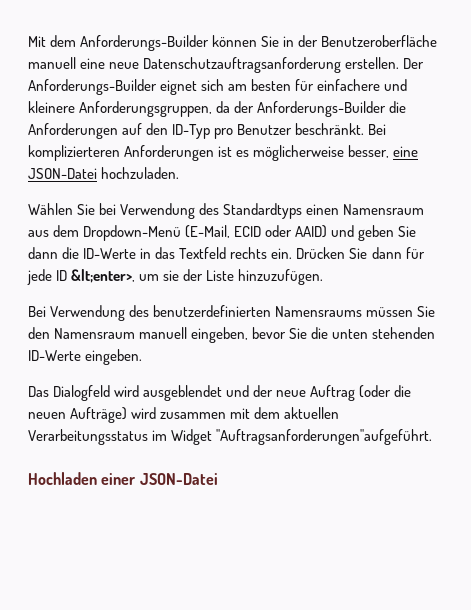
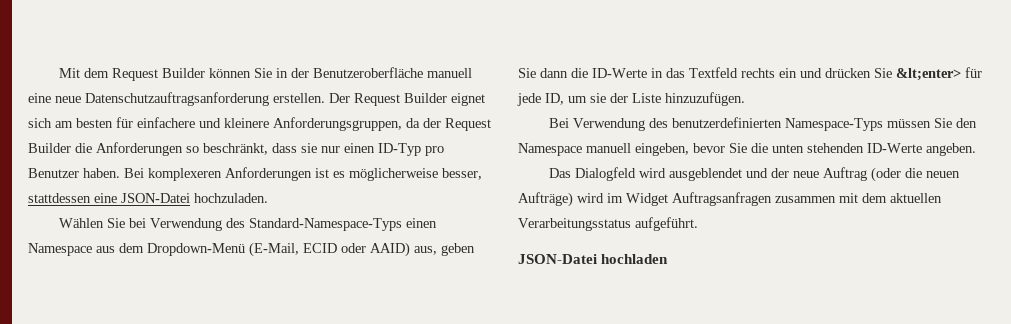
[80,35,210,51] Anforderungs-Builder -> [112,68,206,81] Request Builder
[28,79,157,95] Anforderungs-Builder -> [354,93,447,106] Request Builder
[257,101,407,117] [28,123,387,139] [28,145,120,161] Anforderungs-Builder die Anforderungen auf den ID-Typ pro Benutzer beschränkt. Bei komplizierteren -> [445,118,491,131] [28,142,444,156] [28,168,222,181] Request Builder die Anforderungen so beschränkt, dass sie nur einen ID-Typ pro Benutzer haben. Bei komplexeren
(390, 151) none -> [28,193,91,203] stattdessen
[223,203,425,219] Standardtyps einen Namensraum -> [249,218,438,231] [28,243,92,256] Standard-Namespace-Typs einen Namespace
[331,225,355,237] und -> [414,246,437,255] aus,
[271,247,425,259] [27,269,136,285] ein. Drücken Sie dann für jede ID &lt;enter>, -> [779,67,982,81] [517,93,564,106] ein und drücken Sie &lt;enter> für jede ID,
[275,306,363,317] Namensraums -> [785,118,884,131] Namespace-Typs
[54,328,136,339] Namensraum -> [518,143,582,156] Namespace
[85,349,143,365] eingeben. -> [926,143,976,156] angeben.
(157, 413) none -> [607,192,772,206] im Widget Auftragsanfragen
[152,429,433,445] [28,472,218,485] im Widget "Auftragsanforderungen"aufgeführt. // Hochladen einer JSON-Datei -> [635,217,698,231] [518,254,669,264] aufgeführt. // JSON-Datei hochladen

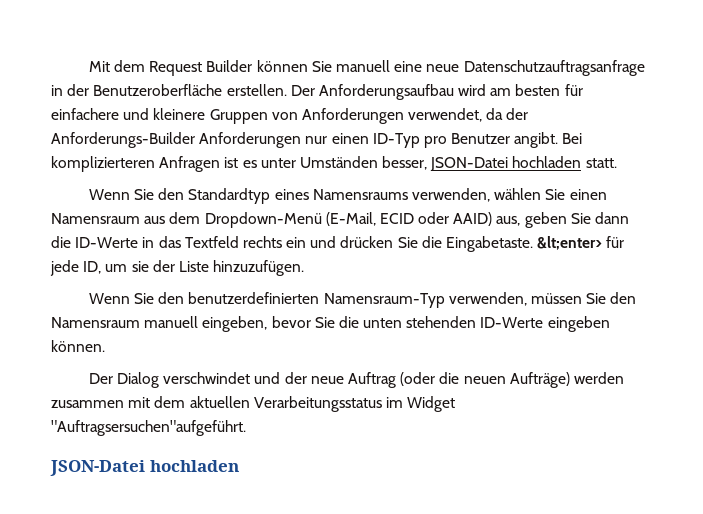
[276,67,473,78] [28,92,485,106] [28,118,52,128] in der Benutzeroberfläche manuell eine neue Datenschutzauftragsanforderung erstellen. Der Request Builder eignet sich -> [335,60,645,76] [51,84,487,100] manuell eine neue Datenschutzauftragsanfrage in der Benutzeroberfläche erstellen. Der Anforderungsaufbau wird
[273,117,491,131] [28,142,317,156] Anforderungsgruppen, da der Request Builder die Anforderungen so beschränkt, dass sie -> [209,108,529,124] [51,132,302,148] Gruppen von Anforderungen verwendet, da der Anforderungs-Builder Anforderungen
[83,167,482,181] [28,193,268,203] [59,218,438,231] [28,243,92,256] haben. Bei komplexeren Anforderungen ist es möglicherweise besser, stattdessen eine JSON-Datei hochzuladen. // Wählen Sie bei Verwendung des Standard-Namespace-Typs einen Namespace -> [514,132,583,148] [51,156,617,172] [88,188,607,204] [51,213,140,224] angibt. Bei komplizierteren Anfragen ist es unter Umständen besser, JSON-Datei hochladen statt. // Wenn Sie den Standardtyp eines Namensraums verwenden, wählen Sie einen Namensraum
(892, 73) none -> [421,236,534,252] die Eingabetaste.
[549,117,884,131] Bei Verwendung des benutzerdefinierten Namespace-Typs -> [88,292,527,308] Wenn Sie den benutzerdefinierten Namensraum-Typ verwenden,
[518,143,582,156] Namespace -> [51,317,140,328] Namensraum
[926,143,976,156] [549,167,743,181] angeben. // Das Dialogfeld wird ausgeblendet -> [547,316,610,332] [51,340,105,352] [88,372,251,388] eingeben können. // Der Dialog verschwindet
[577,192,772,206] wird im Widget Auftragsanfragen -> [573,372,624,384] werden
[635,217,698,231] aufgeführt. -> [385,396,456,412] [51,420,246,436] im Widget "Auftragsersuchen"aufgeführt.

